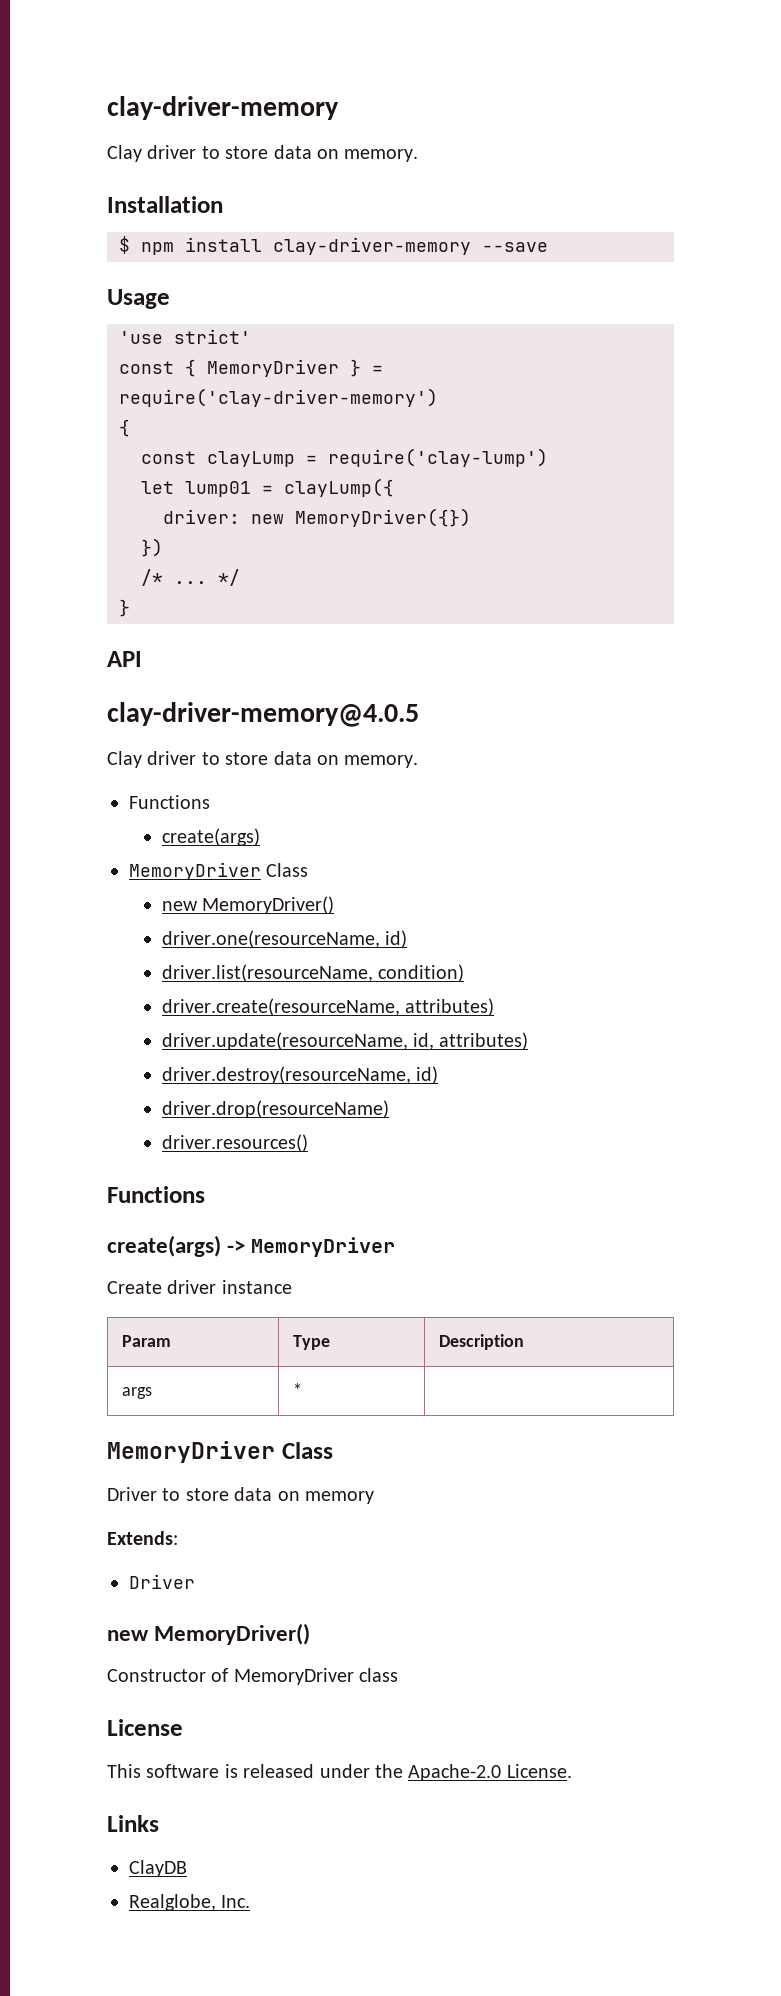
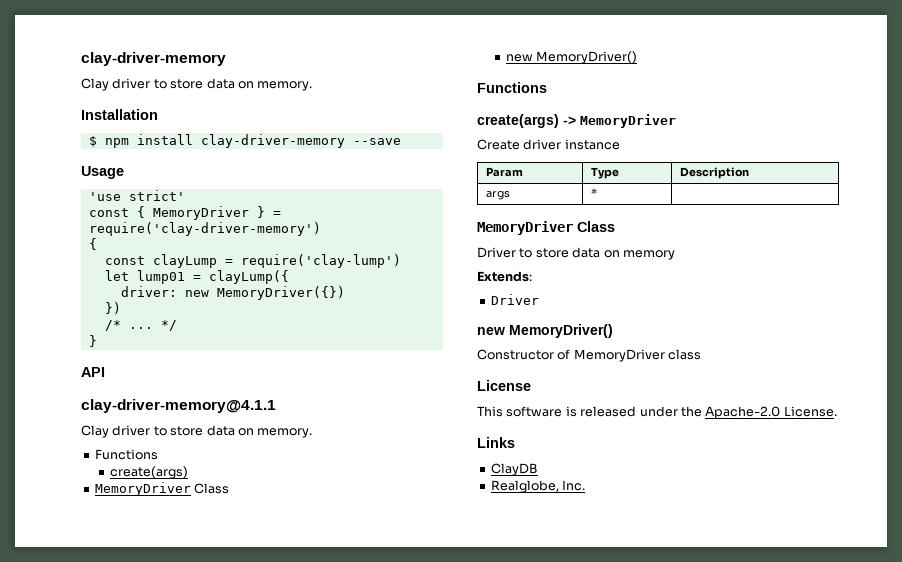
[107,702,419,727] clay-driver-memory@4.0.5 -> [81,399,276,413] clay-driver-memory@4.1.1
[161,930,407,948] [161,964,464,982] [161,998,494,1016] [161,1032,529,1050] [161,1066,438,1084] [161,1100,389,1118] [161,1134,308,1152] // driver.one(resourceName, id) // driver.list(resourceName, condition) // driver.create(resourceName, attributes) // driver.update(resourceName, id, attributes) // driver.destroy(resourceName, id) // driver.drop(resourceName) // driver.resources() -> (638, 57) none

